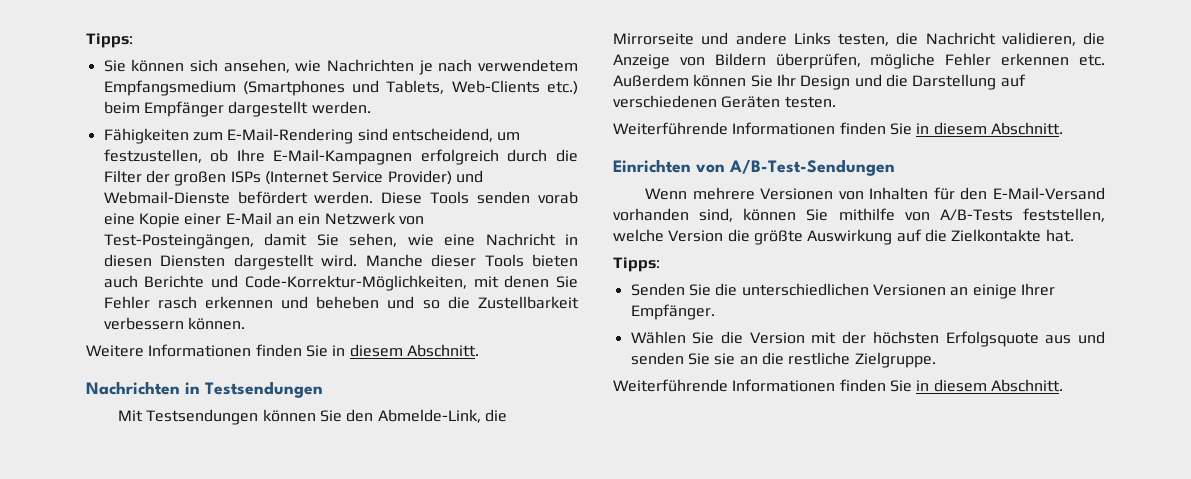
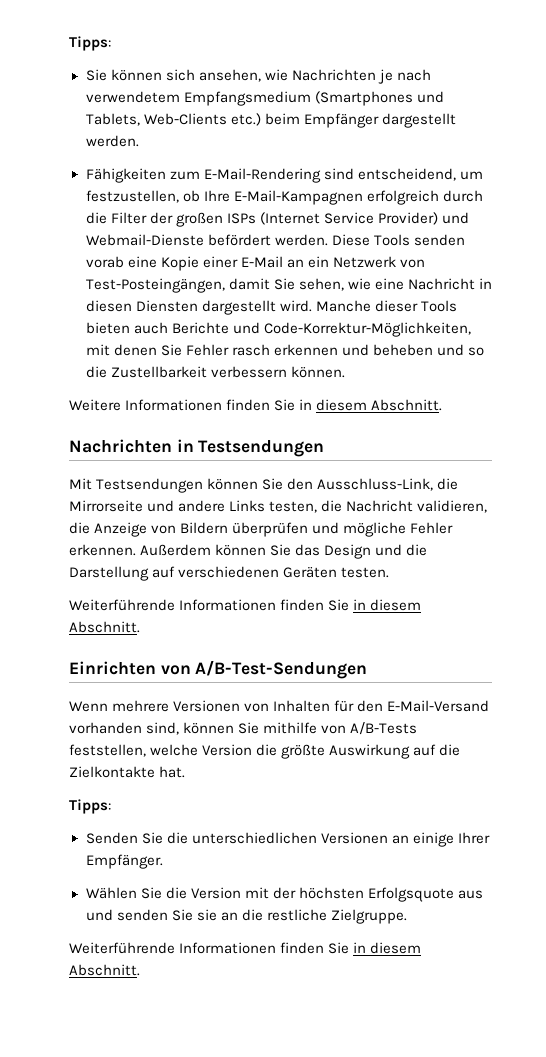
[377,409,481,423] Abmelde-Link, -> [317,478,434,491] Ausschluss-Link,
[775,53,1105,69] überprüfen, mögliche Fehler erkennen etc. -> [232,522,454,537] [69,544,136,556] überprüfen und mögliche Fehler erkennen.
[776,74,796,86] Ihr -> [295,544,321,556] das

